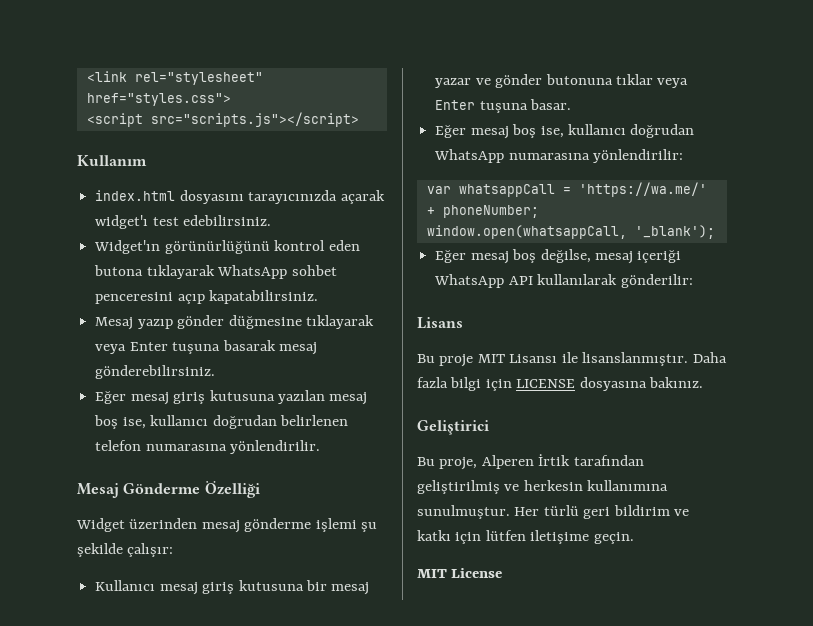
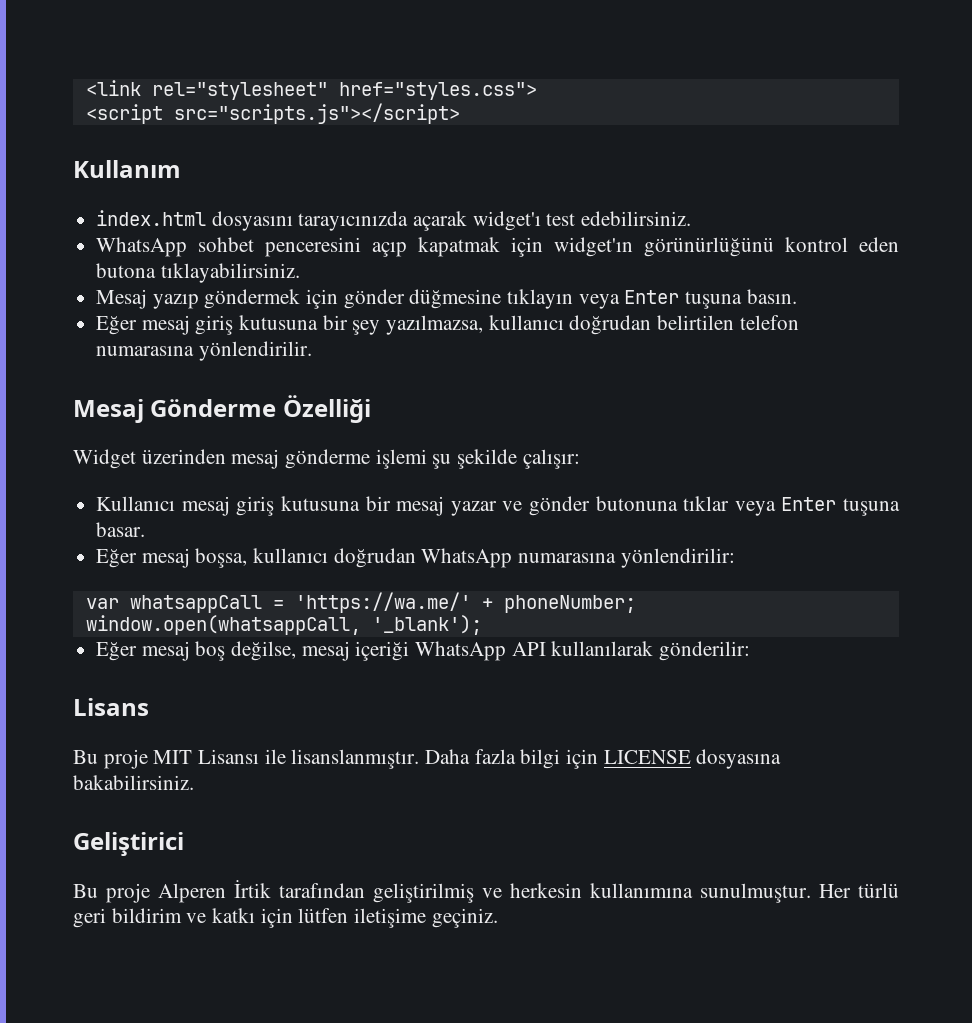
[94,240,360,254] [94,265,337,279] [95,290,319,304] Widget'ın görünürlüğünü kontrol eden butona tıklayarak WhatsApp sohbet penceresini açıp kapatabilirsiniz. -> [96,237,900,257] [96,263,300,283] WhatsApp sohbet penceresini açıp kapatmak için widget'ın görünürlüğünü kontrol eden butona tıklayabilirsiniz.
(173, 324) none -> [204,289,339,309] göndermek için
[305,315,374,329] [95,340,317,355] [95,365,216,379] tıklayarak veya Enter tuşuna basarak mesaj gönderebilirsiniz. -> [507,289,797,309] tıklayın veya Enter tuşuna basın.
[277,390,368,405] [94,415,348,429] yazılan mesaj boş ise, kullanıcı doğrudan belirlenen -> [322,315,735,335] bir şey yazılmazsa, kullanıcı doğrudan belirtilen
[512,124,564,138] boş ise, -> [195,548,248,568] boşsa,
[649,377,704,388] bakınız. -> [73,775,194,790] bakabilirsiniz.
[439,457,478,470] proje, -> [106,883,150,903] proje
[593,532,634,544] [417,568,503,578] geçin. // MIT License -> [431,908,498,928] geçiniz.

